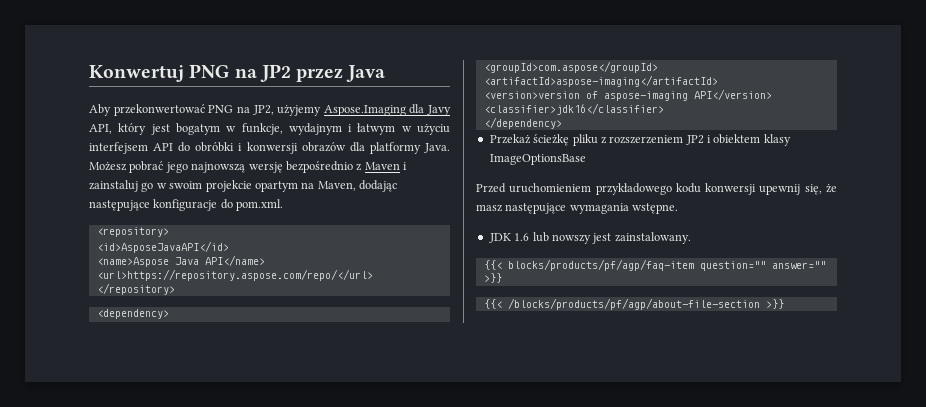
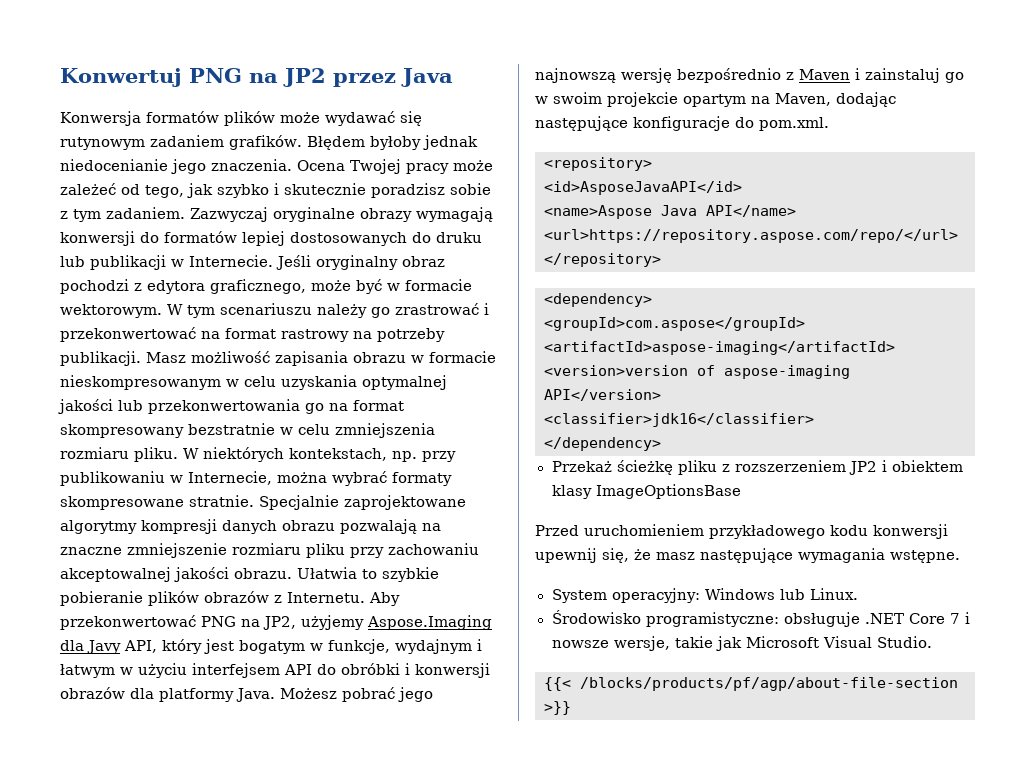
(386, 73) none -> [60,111,422,126] [60,135,478,150] [60,159,493,174] [60,183,491,198] [60,207,493,222] [60,231,482,246] [60,255,445,270] [60,279,472,294] [60,303,489,318] [60,327,445,342] [60,351,496,366] [60,375,447,390] [58,399,404,414] [60,423,435,438] [60,447,456,462] [60,471,452,486] [60,495,466,510] [60,519,441,534] [60,543,479,558] [60,567,439,582] [60,591,365,606] Konwersja formatów plików może wydawać się rutynowym zadaniem grafików. Błędem byłoby jednak niedocenianie jego znaczenia. Ocena Twojej pracy może zależeć od tego, jak szybko i skutecznie poradzisz sobie z tym zadaniem. Zazwyczaj oryginalne obrazy wymagają konwersji do formatów lepiej dostosowanych do druku lub publikacji w Internecie. Jeśli oryginalny obraz pochodzi z edytora graficznego, może być w formacie wektorowym. W tym scenariuszu należy go zrastrować i przekonwertować na format rastrowy na potrzeby publikacji. Masz możliwość zapisania obrazu w formacie nieskompresowanym w celu uzyskania optymalnej jakości lub przekonwertowania go na format skompresowany bezstratnie w celu zmniejszenia rozmiaru pliku. W niektórych kontekstach, np. przy publikowaniu w Internecie, można wybrać formaty skompresowane stratnie. Specjalnie zaprojektowane algorytmy kompresji danych obrazu pozwalają na znaczne zmniejszenie rozmiaru pliku przy zachowaniu akceptowalnej jakości obrazu. Ułatwia to szybkie pobieranie plików obrazów z Internetu.
[488,232,691,244] [483,259,826,271] [483,273,502,283] JDK 1.6 lub nowszy jest zainstalowany. // {{< blocks/products/pf/agp/faq-item question="" answer="" >}} -> [551,588,858,603] [551,610,970,627] [551,636,932,651] System operacyjny: Windows lub Linux. // Środowisko programistyczne: obsługuje .NET Core 7 i nowsze wersje, takie jak Microsoft Visual Studio.

